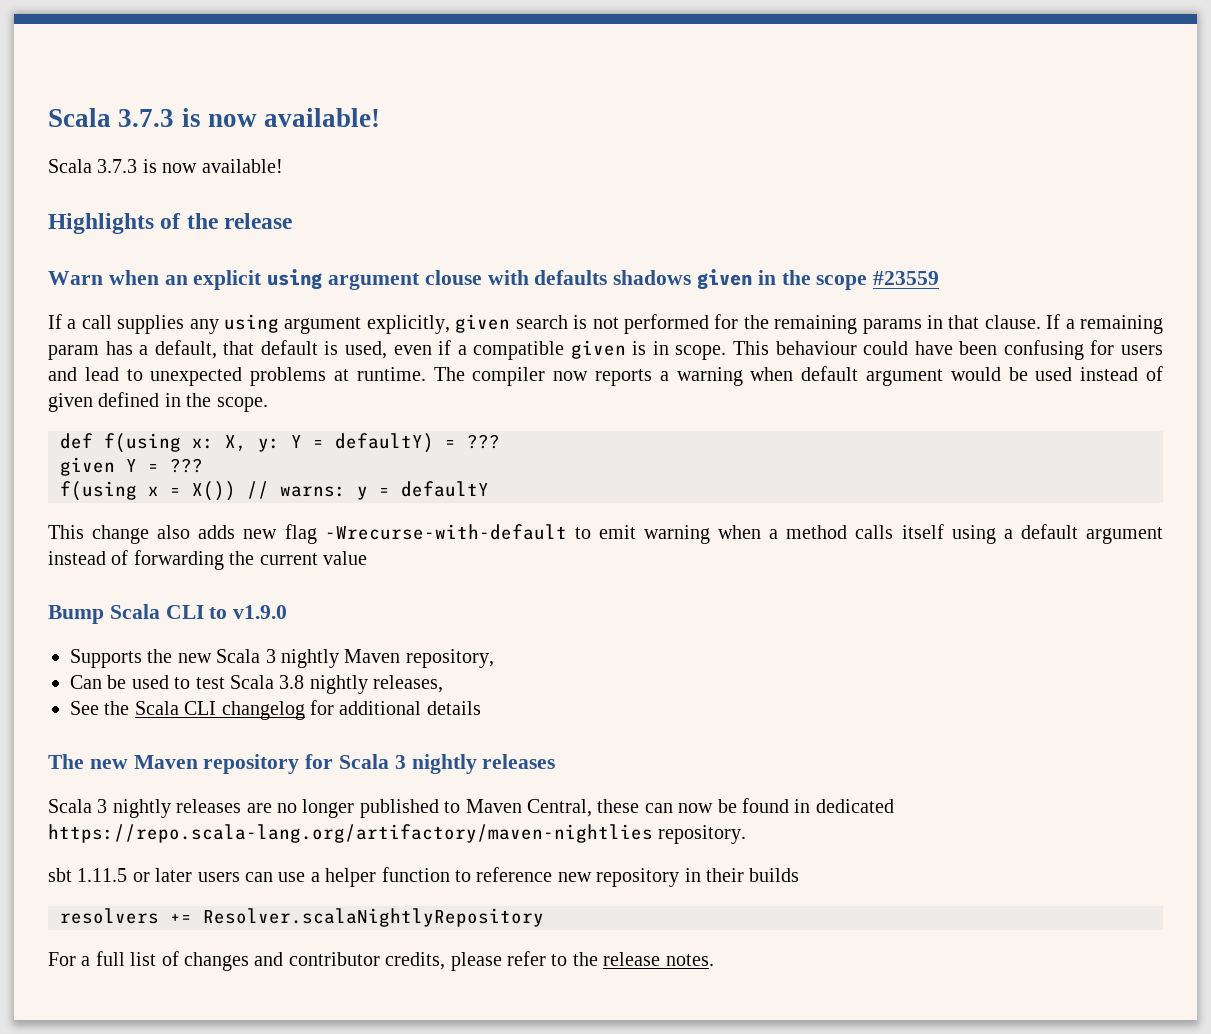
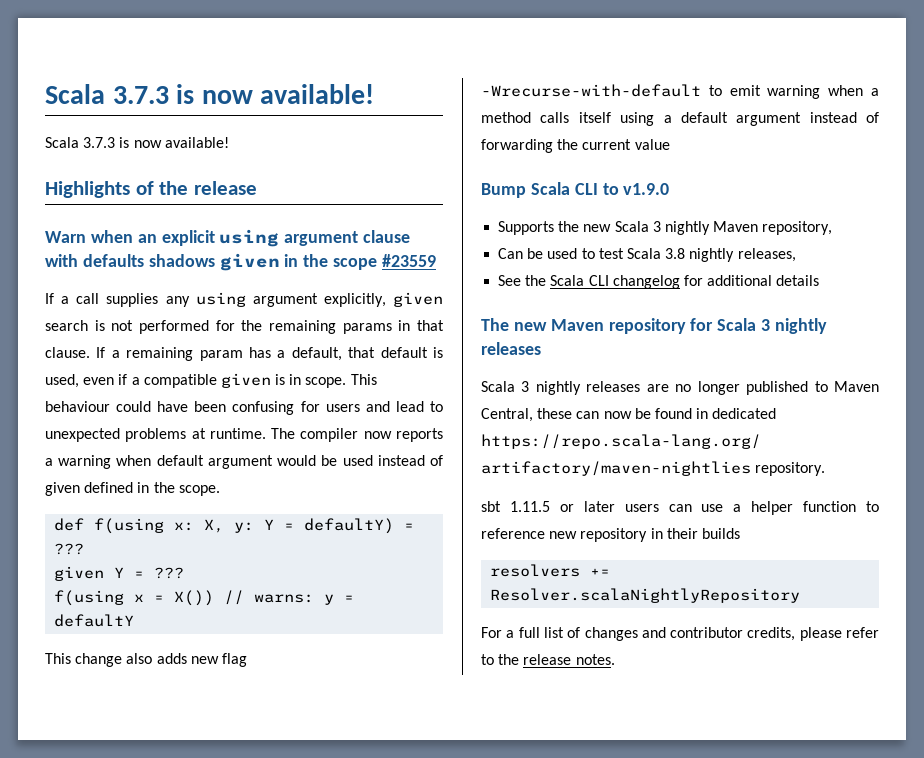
[424,270,482,285] clouse -> [363,230,411,243] clause

